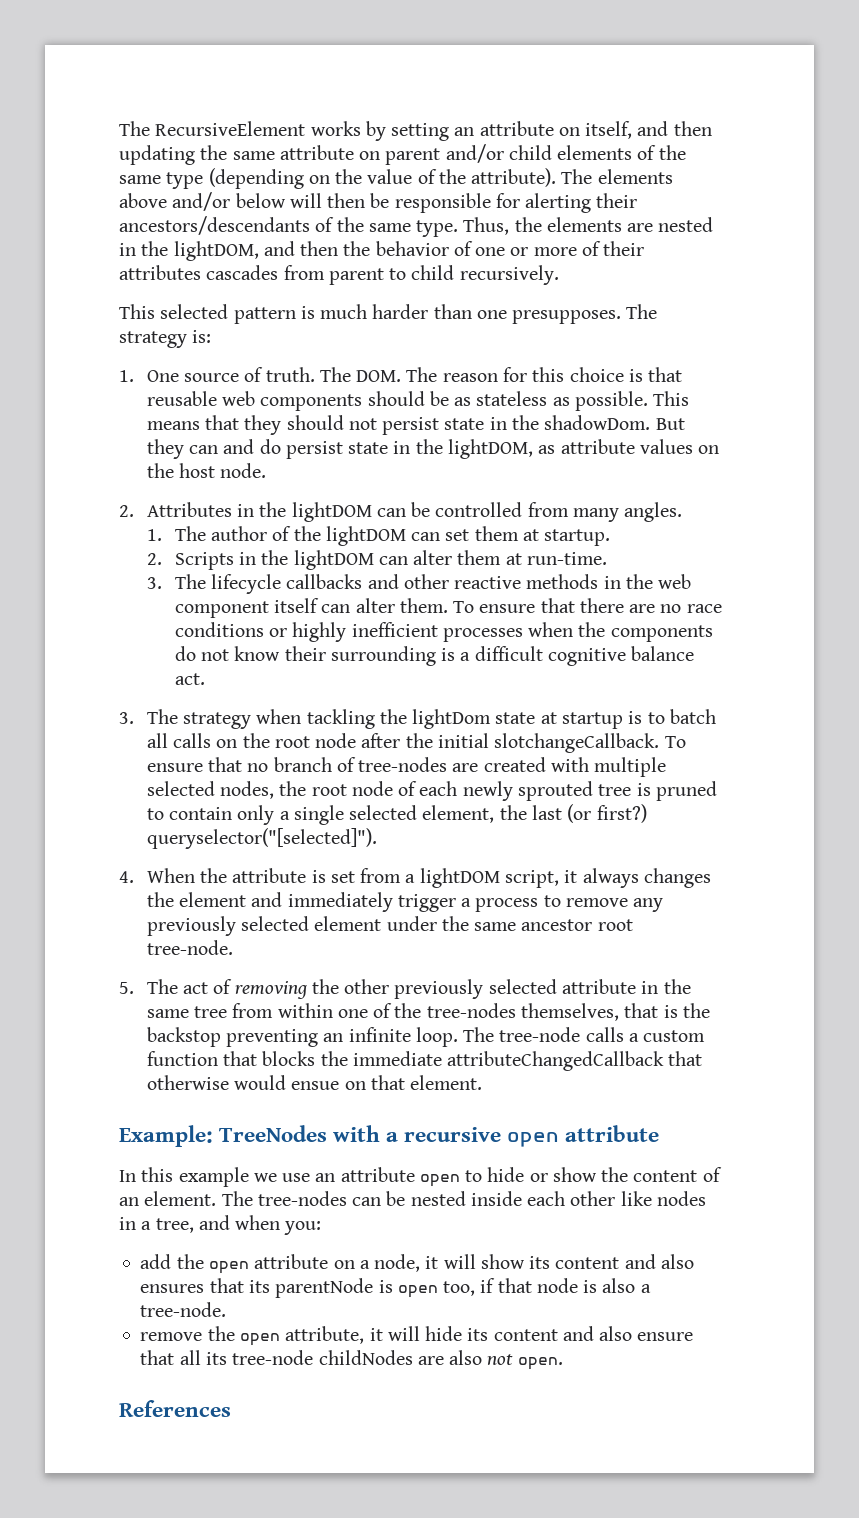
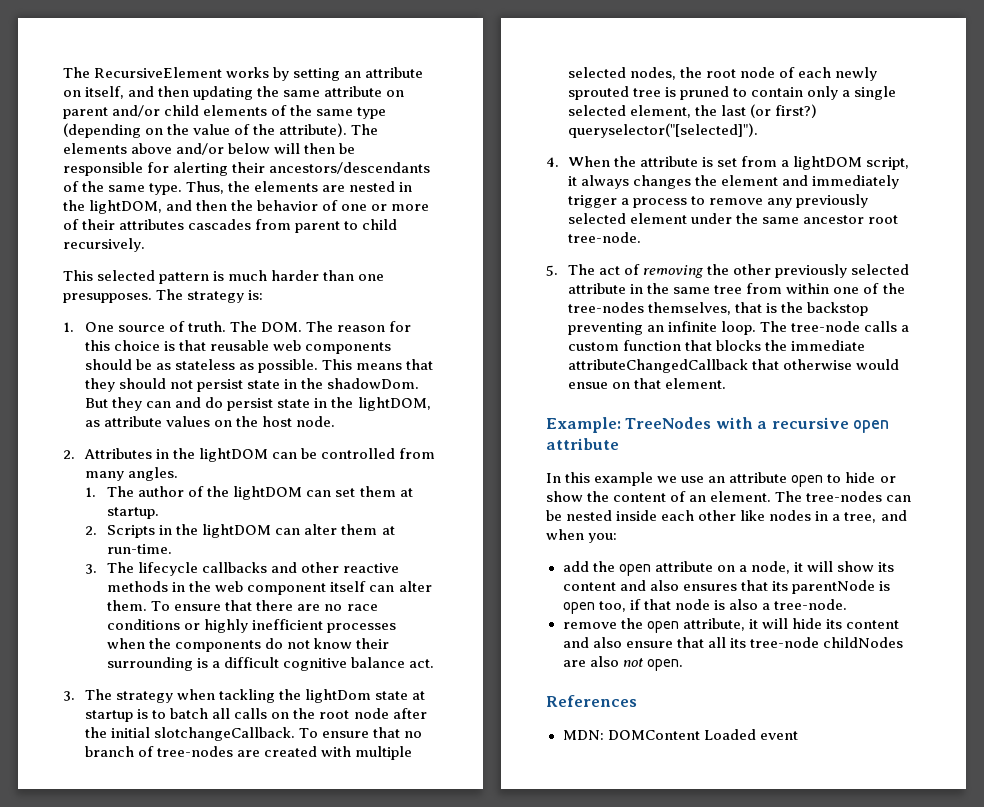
(231, 1408) none -> [562,729,798,740] // MDN: DOMContent Loaded event

